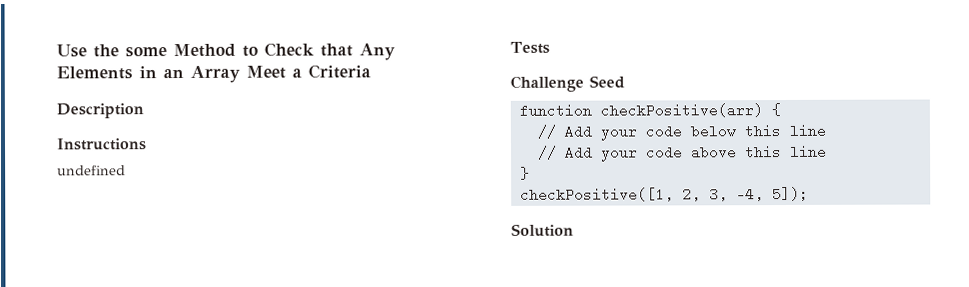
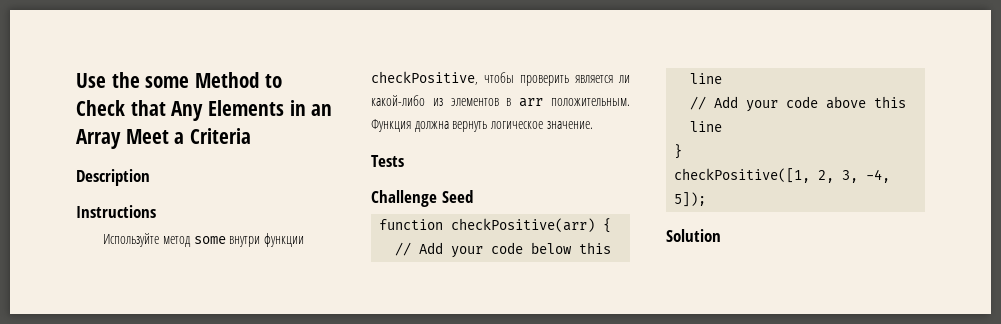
[57,165,126,176] undefined -> [103,233,304,247] [371,71,630,86] [371,95,630,107] [371,119,593,132] Используйте метод some внутри функции checkPositive, чтобы проверить является ли какой-либо из элементов в arr положительным. Функция должна вернуть логическое значение.

